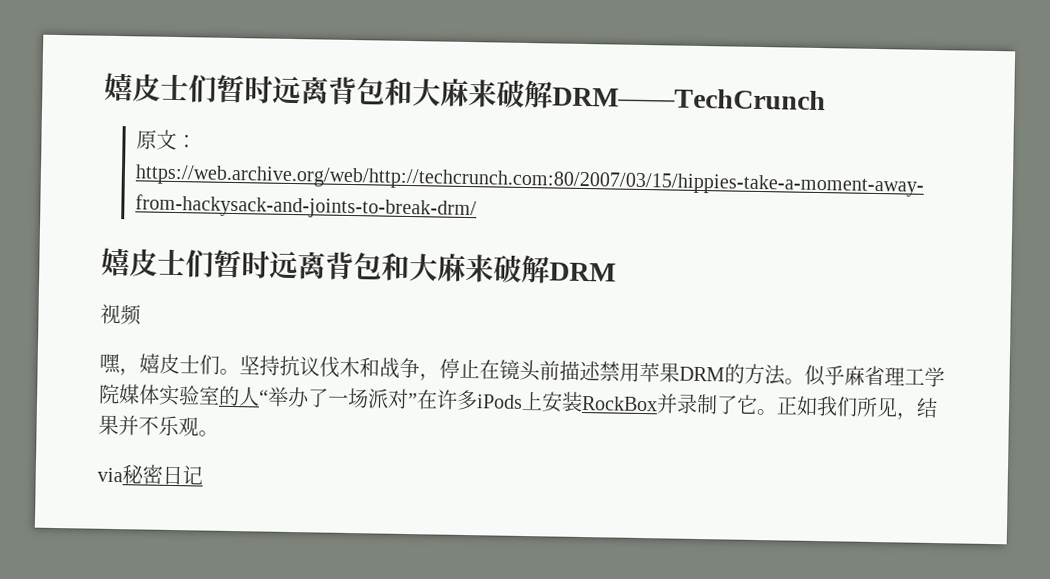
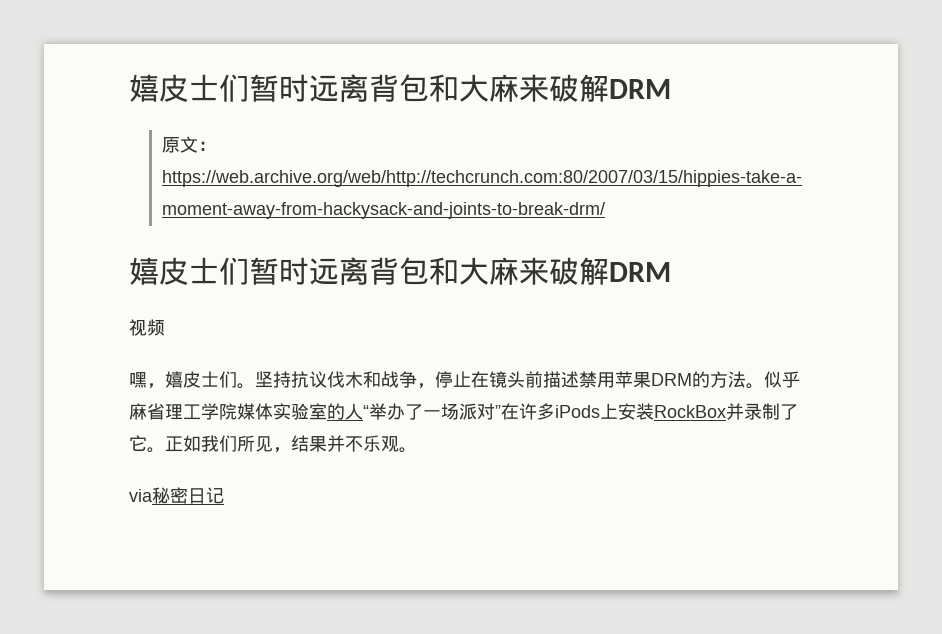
[104,72,826,111] 嬉皮士们暂时远离背包和大麻来破解DRM——TechCrunch -> [129,74,671,102] 嬉皮士们暂时远离背包和大麻来破解DRM

